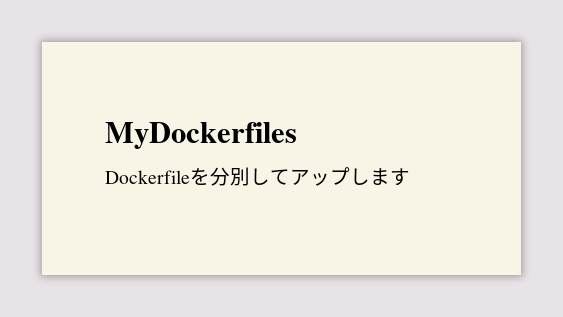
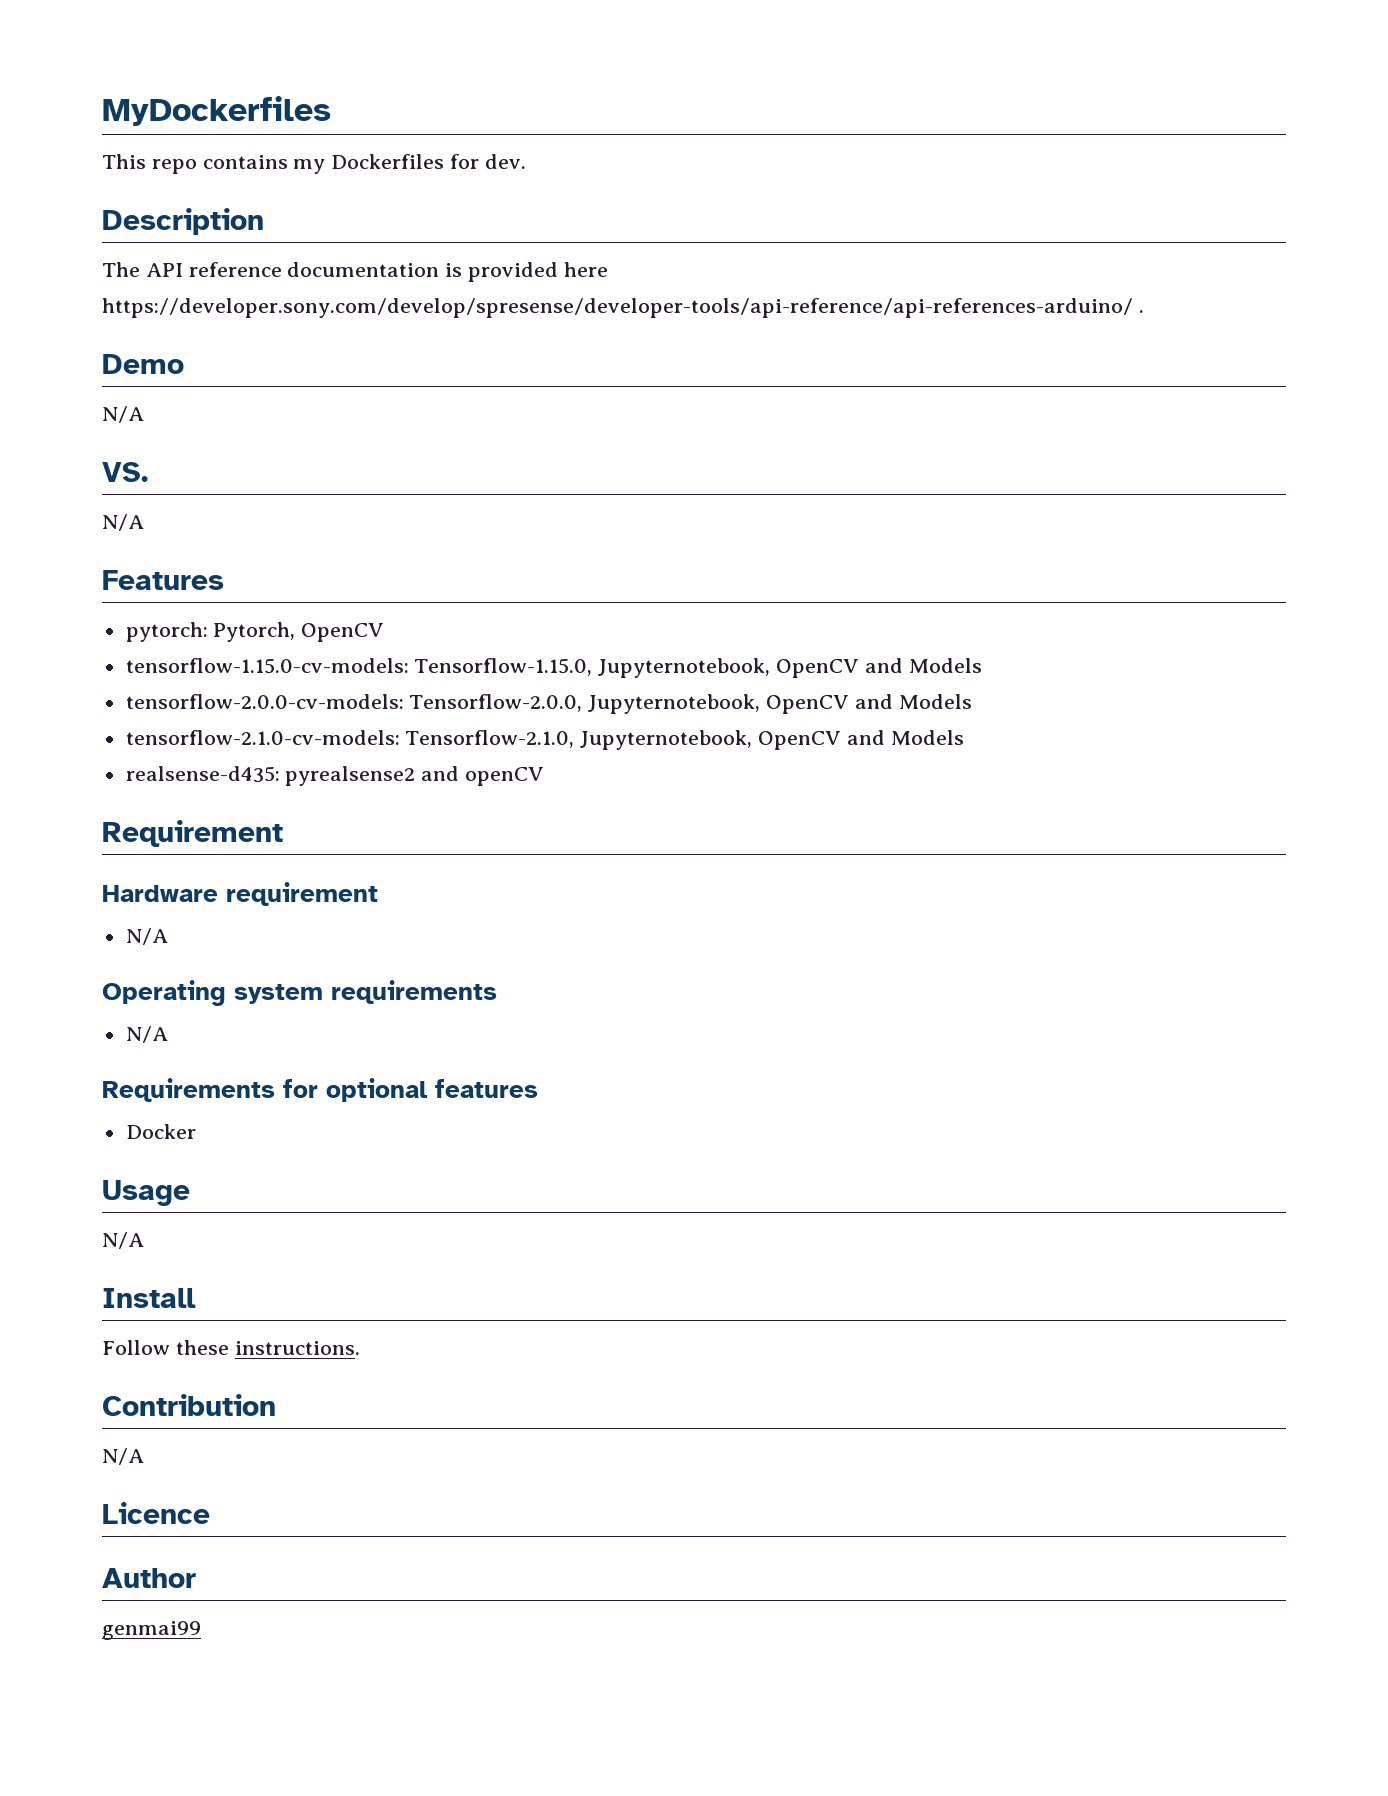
[105,167,410,186] Dockerfileを分別してアップします -> [102,154,526,174] [102,208,264,235] [102,262,608,282] [102,298,1144,318] [102,354,184,374] [102,406,144,423] [102,462,148,482] [102,514,144,531] [102,570,224,590] [125,622,385,642] [125,658,982,678] [125,694,972,714] [125,730,964,750] [125,766,545,786] [102,820,283,847] [102,882,378,906] [125,928,168,945] [102,980,497,1006] [125,1026,168,1043] [102,1078,538,1102] [125,1124,196,1139] [102,1180,190,1206] [102,1232,144,1249] [102,1288,196,1308] [102,1340,360,1355] [102,1394,276,1416] [102,1448,144,1465] [102,1502,210,1524] [102,1568,196,1588] [102,1621,201,1640] This repo contains my Dockerfiles for dev. // Description // The API reference documentation is provided here https://developer.sony.com/develop/spresense/developer-tools/api-reference/api-references-arduino/ . // Demo // N/A // VS. // N/A // Features // pytorch: Pytorch, OpenCV // tensorflow-1.15.0-cv-models: Tensorflow-1.15.0, Jupyternotebook, OpenCV and Models // tensorflow-2.0.0-cv-models: Tensorflow-2.0.0, Jupyternotebook, OpenCV and Models // tensorflow-2.1.0-cv-models: Tensorflow-2.1.0, Jupyternotebook, OpenCV and Models // realsense-d435: pyrealsense2 and openCV // Requirement // Hardware requirement // N/A // Operating system requirements // N/A // Requirements for optional features // Docker // Usage // N/A // Install // Follow these instructions. // Contribution // N/A // Licence // Author // genmai99

